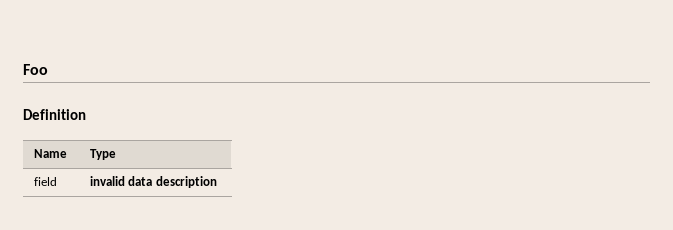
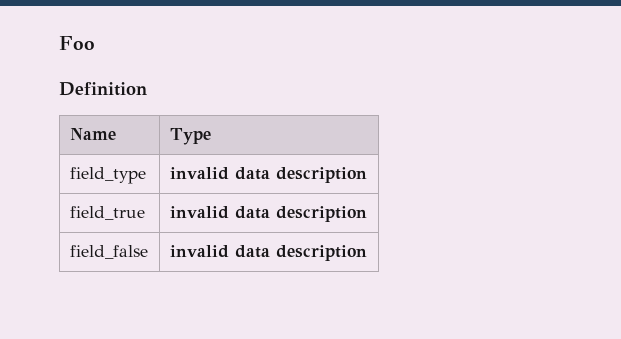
[34,177,58,186] [90,176,217,188] field | invalid data description -> [69,167,146,184] [169,167,367,183] [69,206,145,220] [169,206,367,222] [69,245,148,259] [169,245,367,261] field_type | invalid data description // field_true | invalid data description // field_false | invalid data description

